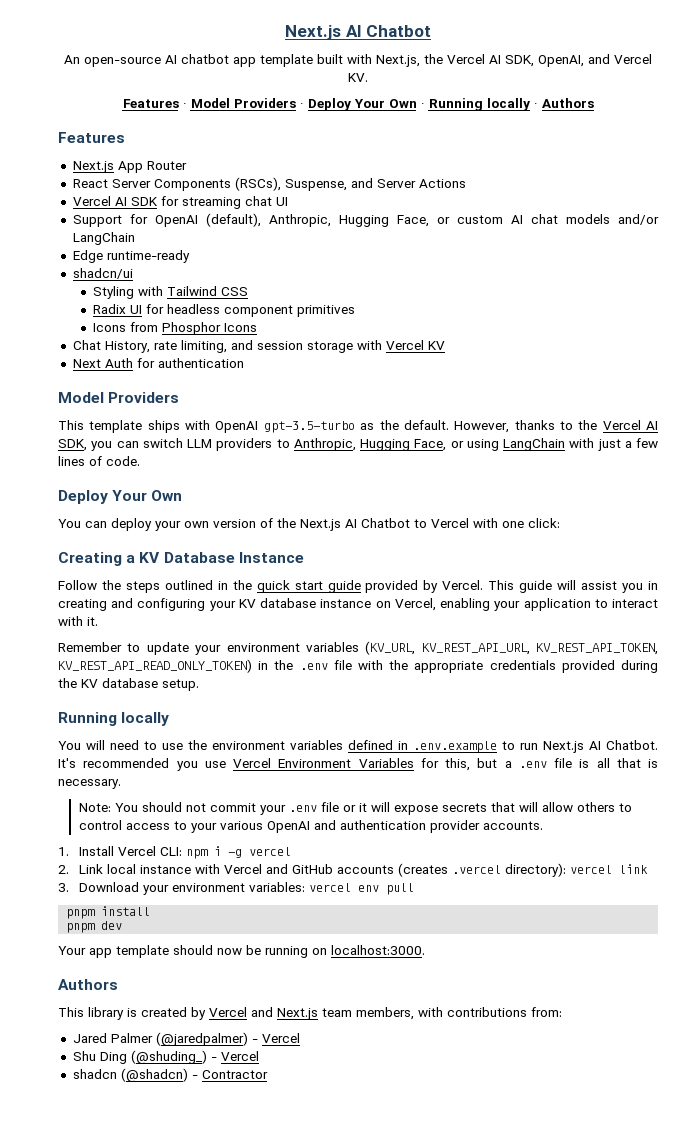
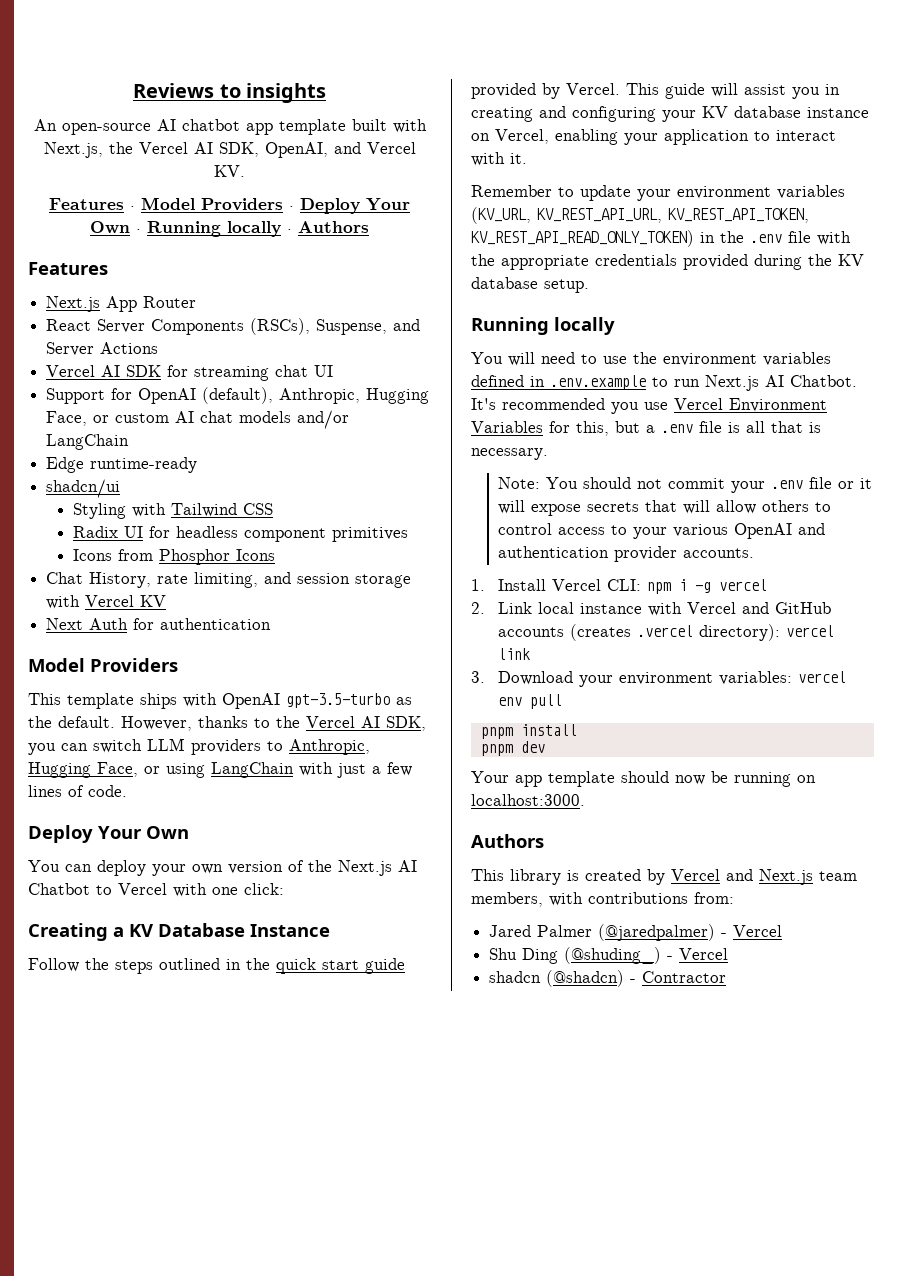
[284,25,432,40] Next.js AI Chatbot -> [133,83,326,103] Reviews to insights

